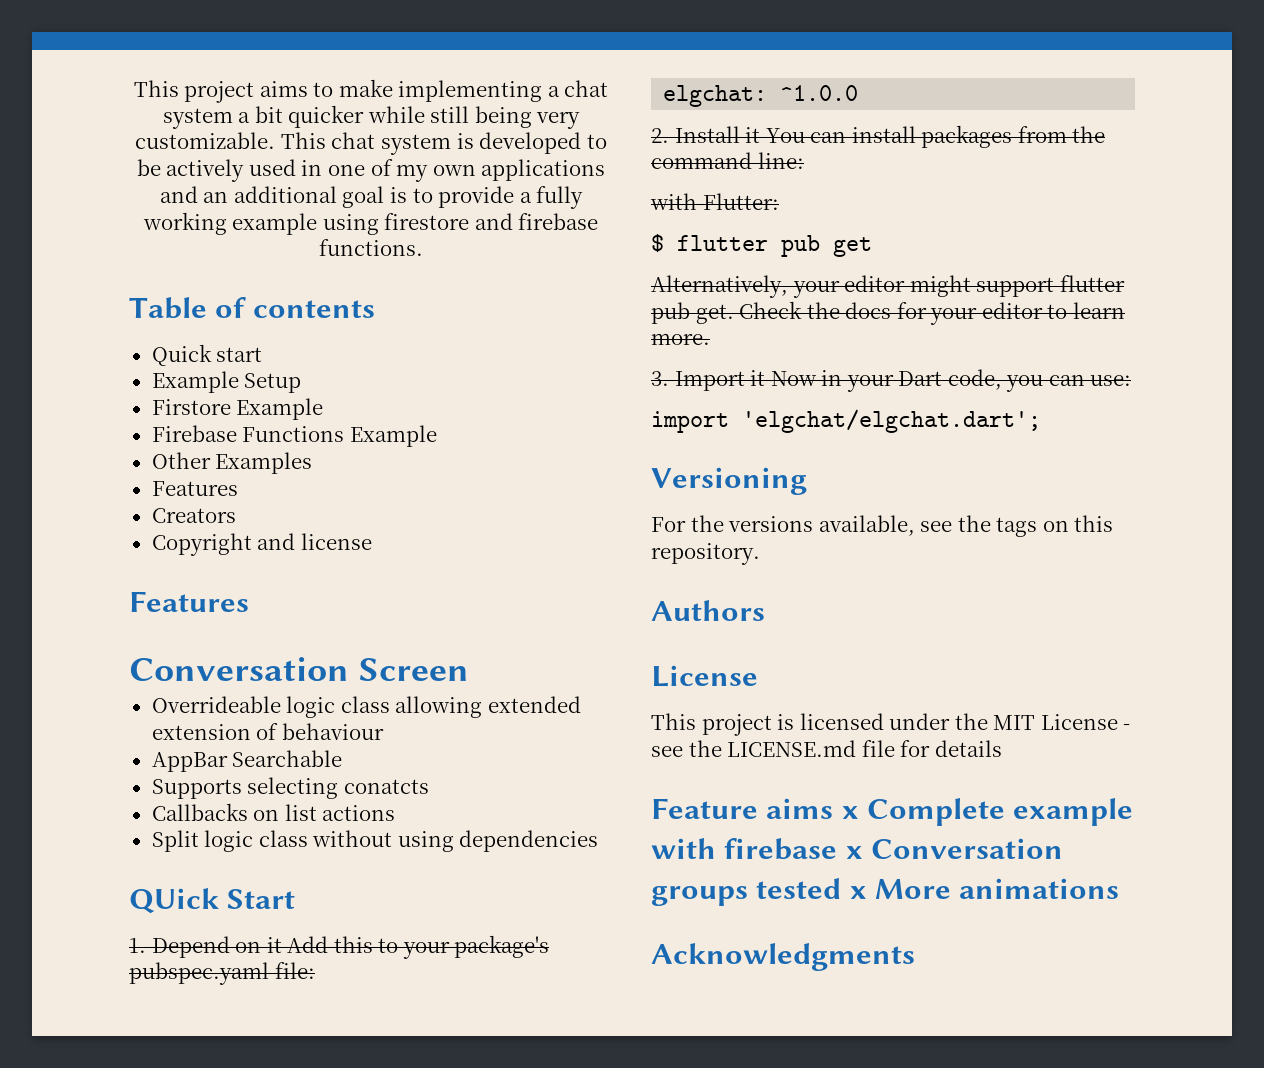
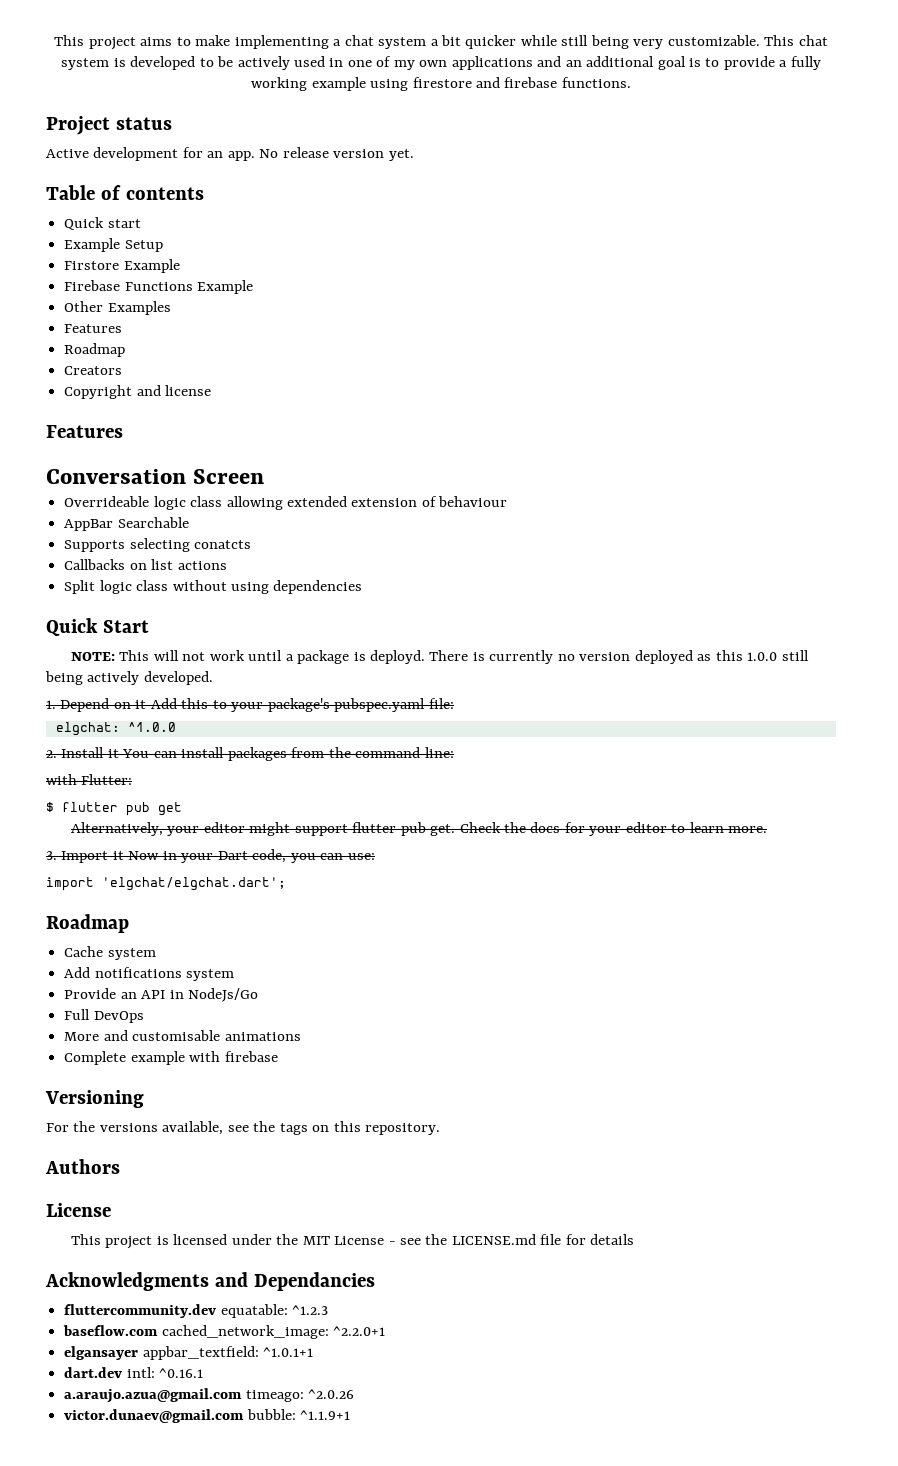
(423, 247) none -> [46,116,172,135] [46,147,414,161] // Project status // Active development for an app. No release version yet.
(238, 488) none -> [64,343,126,357] // Roadmap
[129,888,219,914] QUick -> [46,618,98,637] Quick
(296, 899) none -> [70,650,809,664] [45,671,213,685] // NOTE: This will not work until a package is deployd. There is currently no version deployed as this 1.0.0 still being actively developed.
(1041, 421) none -> [46,914,129,933] [64,946,156,960] [64,967,235,981] [64,988,258,1002] [64,1009,144,1023] [64,1030,301,1041] [64,1051,278,1065] // Roadmap // Cache system // Add notifications system // Provide an API in NodeJs/Go // Full DevOps // More and customisable animations // Complete example with firebase
[651,798,1134,826] [651,838,1064,860] [651,878,1120,906] [651,943,915,971] Feature aims x Complete example with firebase x Conversation groups tested x More animations // Acknowledgments -> [45,1272,375,1291] [64,1304,329,1318] [63,1325,386,1339] [64,1346,314,1360] [64,1367,204,1378] [64,1388,355,1403] [64,1409,351,1423] Acknowledgments and Dependancies // fluttercommunity.dev equatable: ^1.2.3 // baseflow.com cached_network_image: ^2.2.0+1 // elgansayer appbar_textfield: ^1.0.1+1 // dart.dev intl: ^0.16.1 // a.araujo.azua@gmail.com timeago: ^2.0.26 // victor.dunaev@gmail.com bubble: ^1.1.9+1

